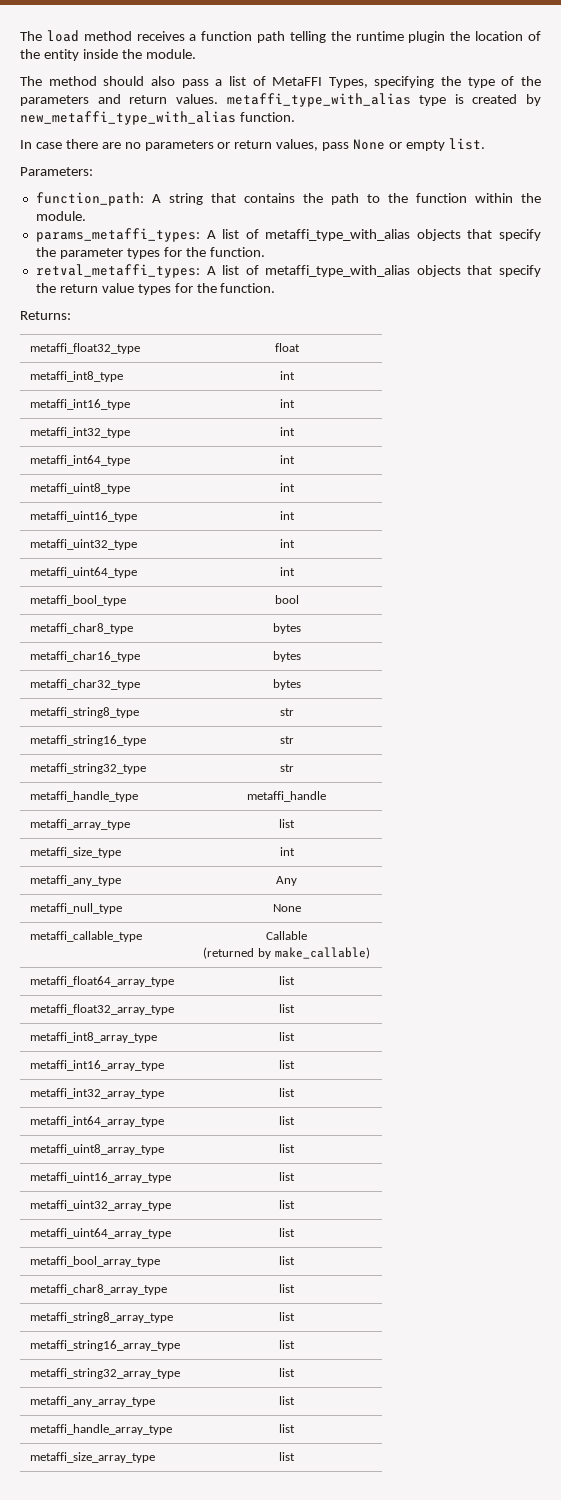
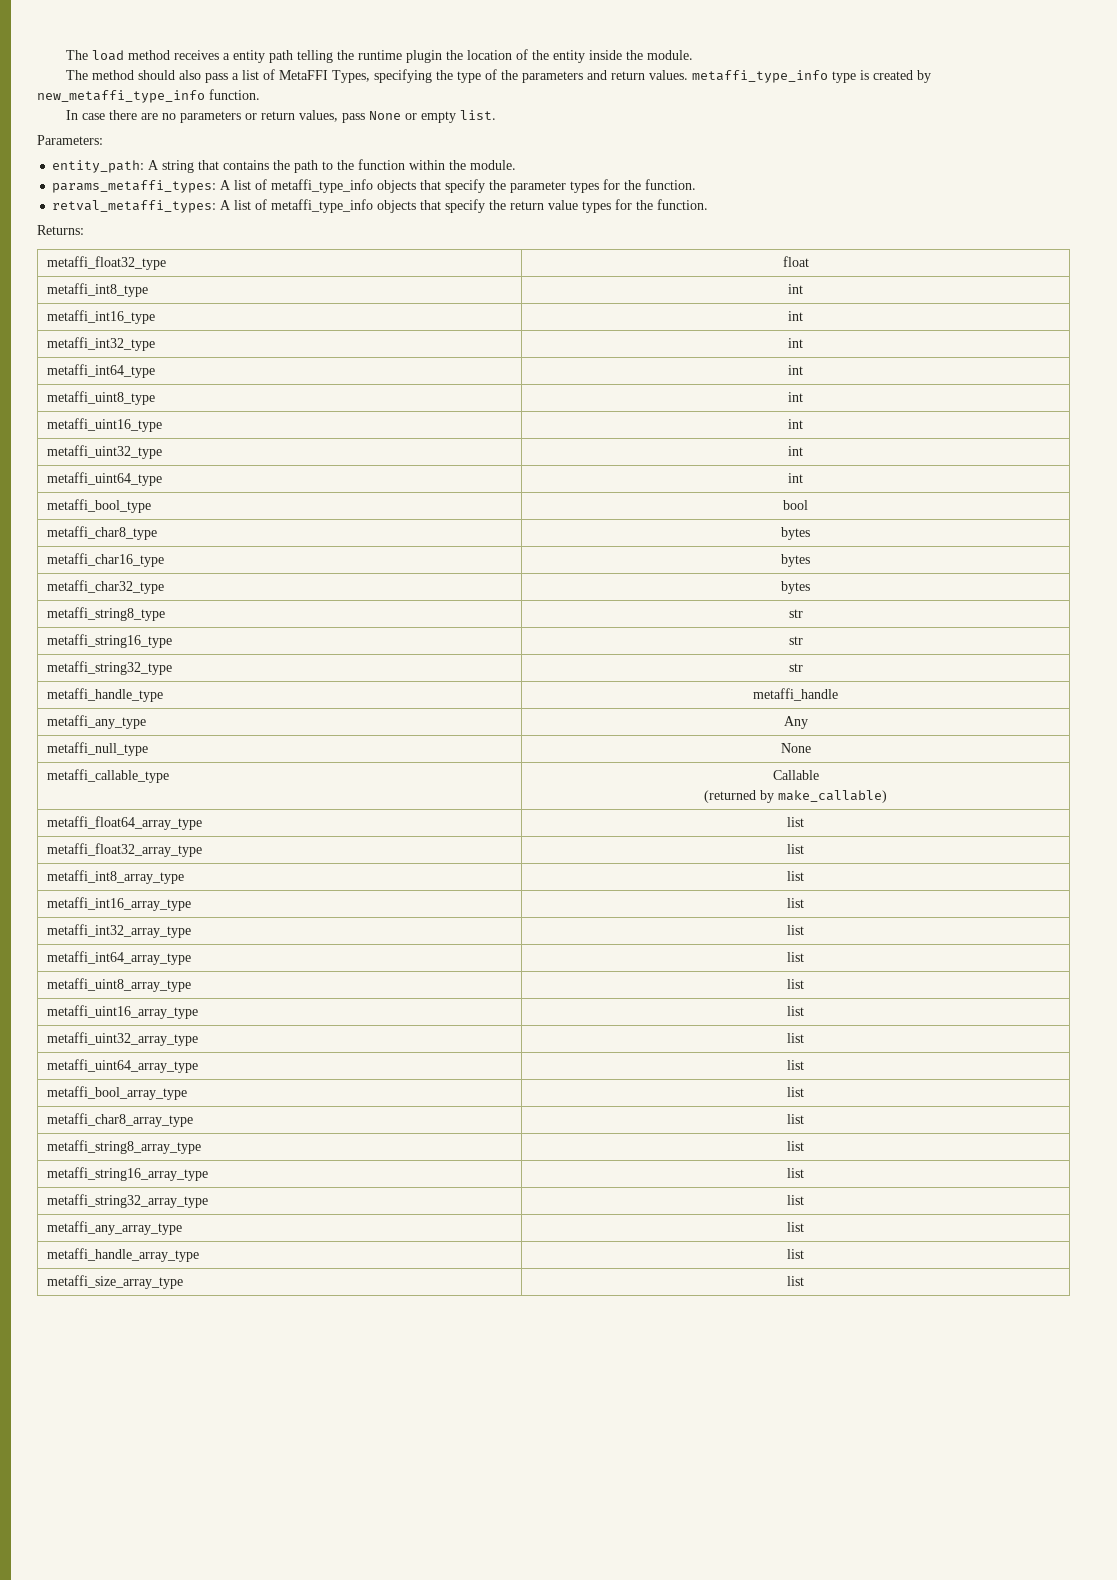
[201,31,253,41] function -> [232,50,265,63] entity
[226,93,411,107] metaffi_type_with_alias -> [691,70,828,83] metaffi_type_info
[20,111,236,125] new_metaffi_type_with_alias -> [37,90,205,103] new_metaffi_type_info
[35,192,144,206] function_path: -> [52,160,145,173] entity_path:
[265,229,411,241] metaffi_type_with_alias -> [271,179,374,193] metaffi_type_info
[265,265,411,277] metaffi_type_with_alias -> [271,199,374,213] metaffi_type_info
[30,819,131,830] [279,819,295,828] [30,847,122,858] [279,847,295,856] // metaffi_array_type | list // metaffi_size_type | int -> (838, 694) none

